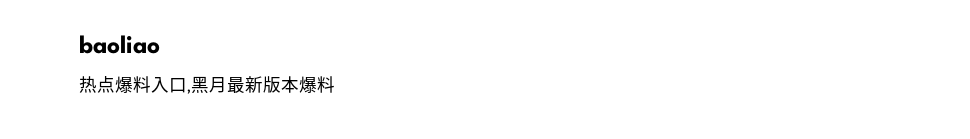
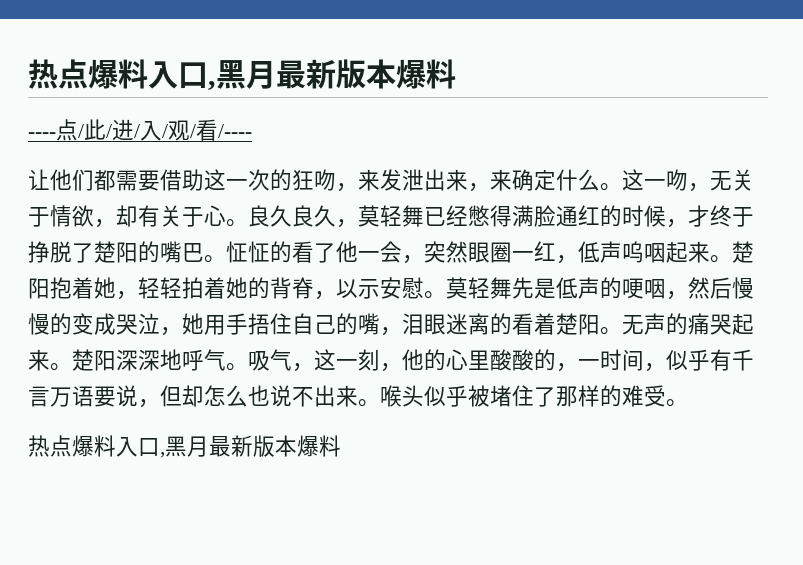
[79,35,160,54] baoliao -> [28,59,456,90] [28,119,252,141] [28,169,754,192] [28,205,754,228] [28,241,754,264] [28,277,754,300] [28,313,754,336] [28,349,754,372] [28,385,688,408] 热点爆料入口,黑月最新版本爆料 // ----点/此/进/入/观/看/---- // 让他们都需要借助这一次的狂吻，来发泄出来，来确定什么。这一吻，无关于情欲，却有关于心。良久良久，莫轻舞已经憋得满脸通红的时候，才终于挣脱了楚阳的嘴巴。怔怔的看了他一会，突然眼圈一红，低声呜咽起来。楚阳抱着她，轻轻拍着她的背脊，以示安慰。莫轻舞先是低声的哽咽，然后慢慢的变成哭泣，她用手捂住自己的嘴，泪眼迷离的看着楚阳。无声的痛哭起来。楚阳深深地呼气。吸气，这一刻，他的心里酸酸的，一时间，似乎有千言万语要说，但却怎么也说不出来。喉头似乎被堵住了那样的难受。

